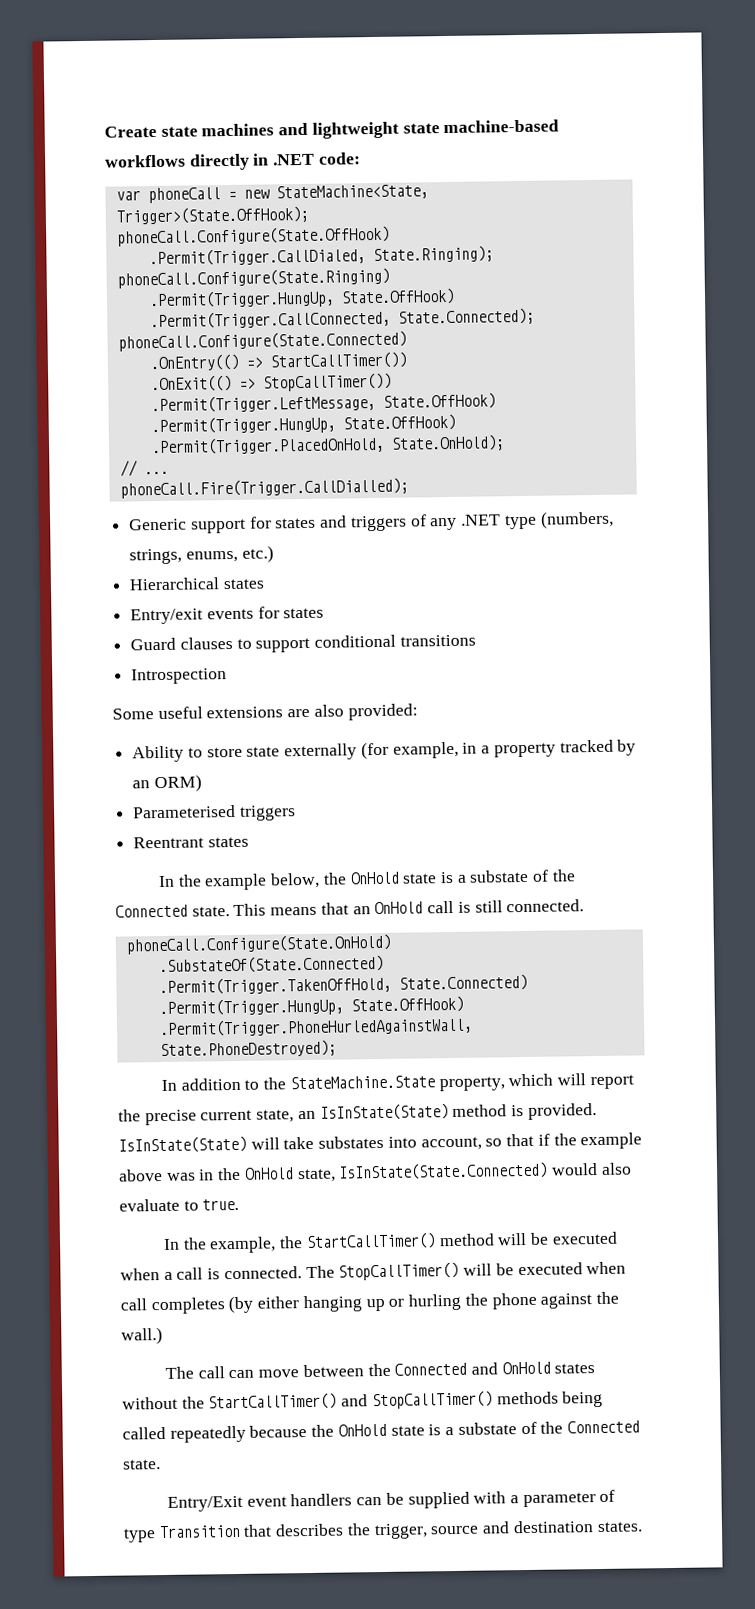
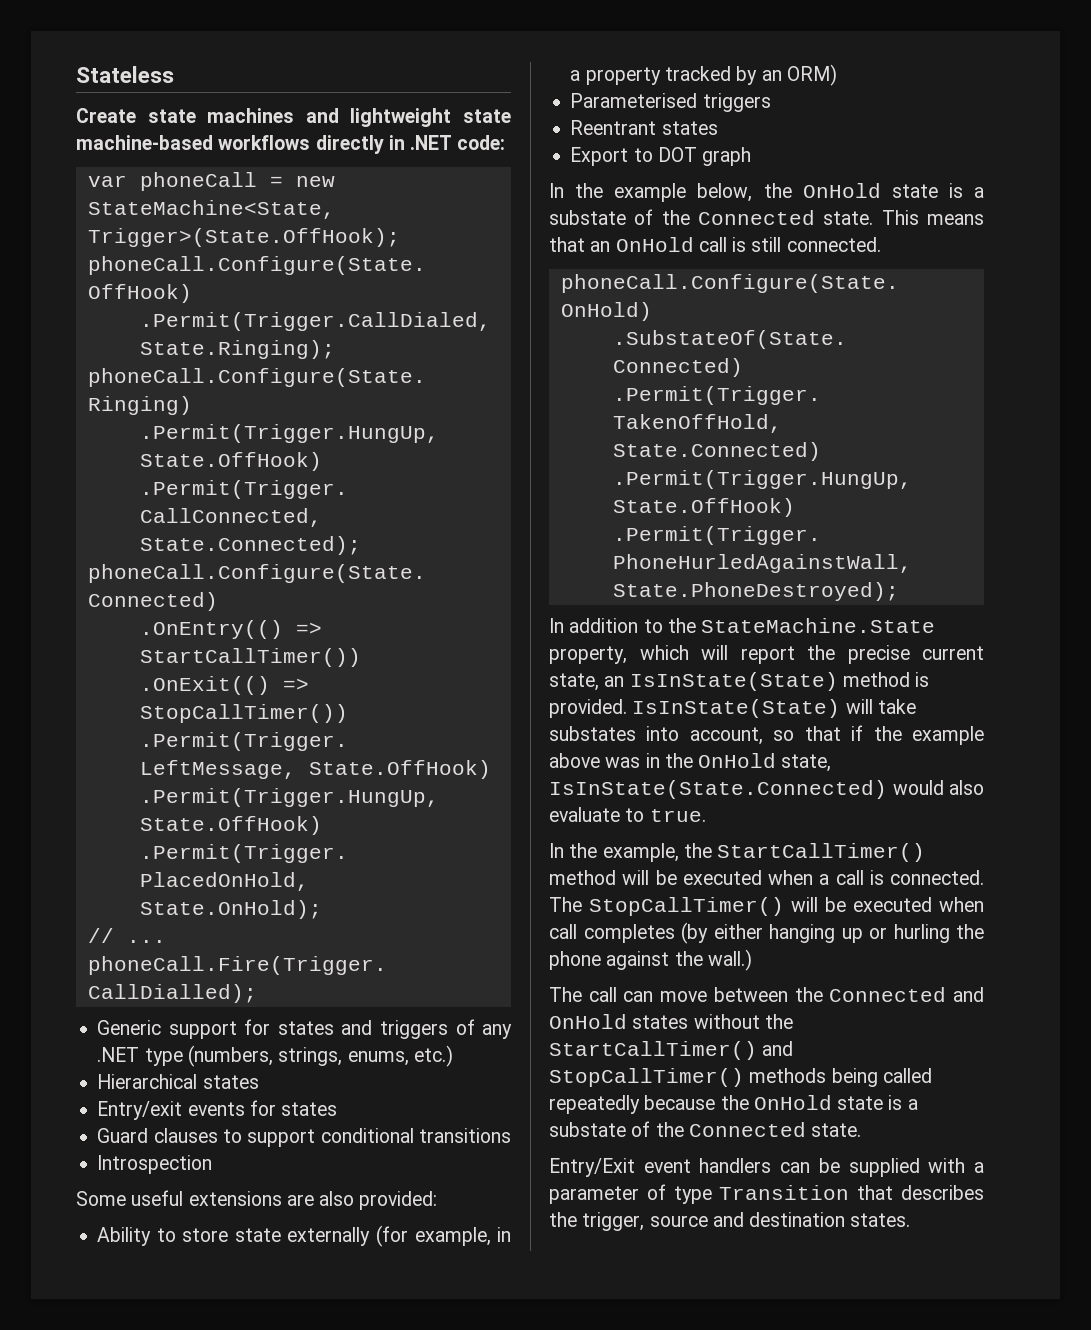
(104, 131) none -> [76,66,174,83] Stateless //
(249, 842) none -> [570,147,752,166] // Export to DOT graph

